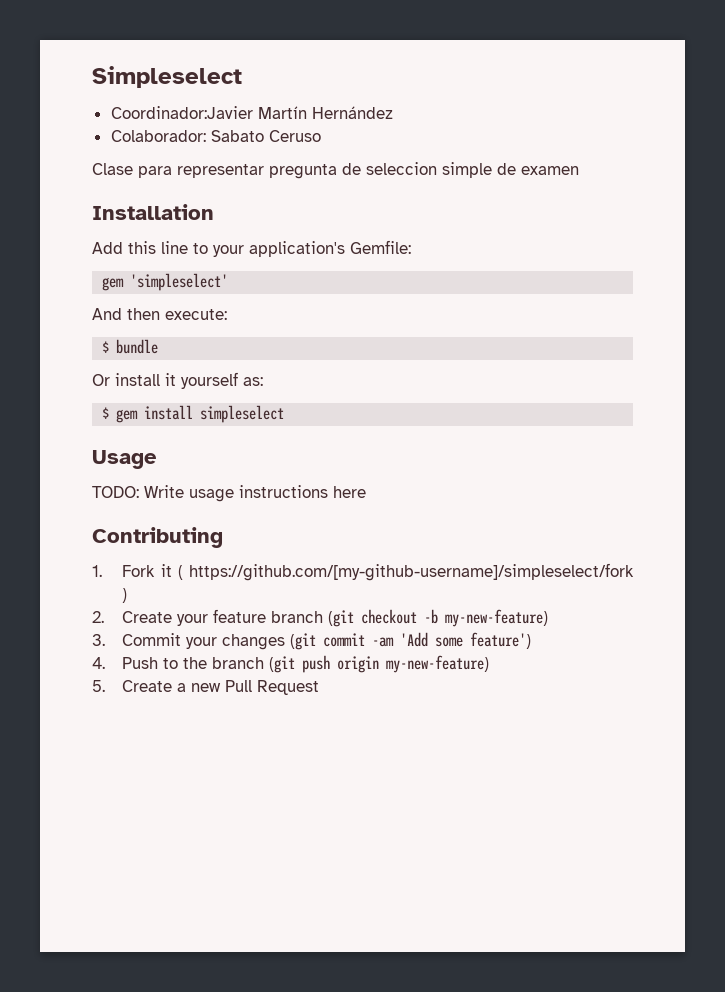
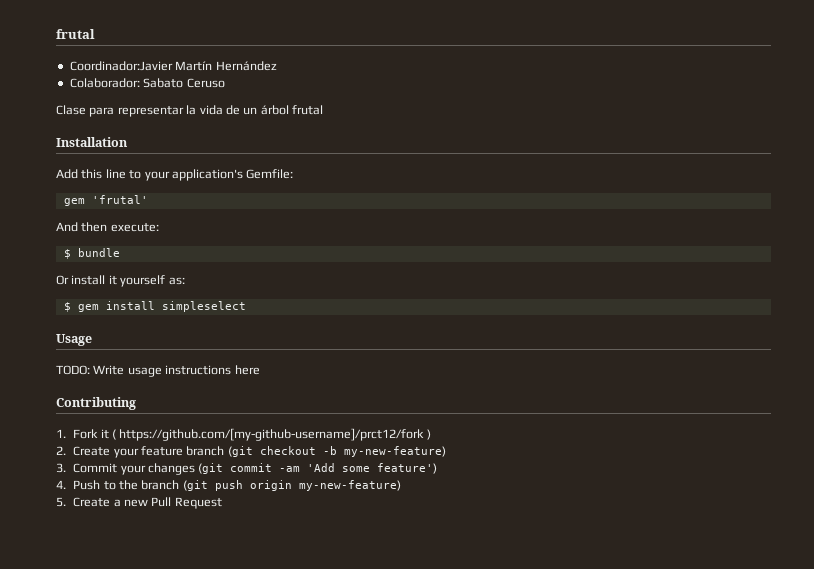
[92,66,242,88] Simpleselect -> [56,29,95,39] frutal
[269,162,579,179] pregunta de seleccion simple de examen -> [186,105,323,115] la vida de un árbol frutal
[130,273,229,291] 'simpleselect' -> [91,195,148,204] 'frutal'
[189,563,634,581] https://github.com/[my-github-username]/simpleselect/fork -> [119,428,425,441] https://github.com/[my-github-username]/prct12/fork

